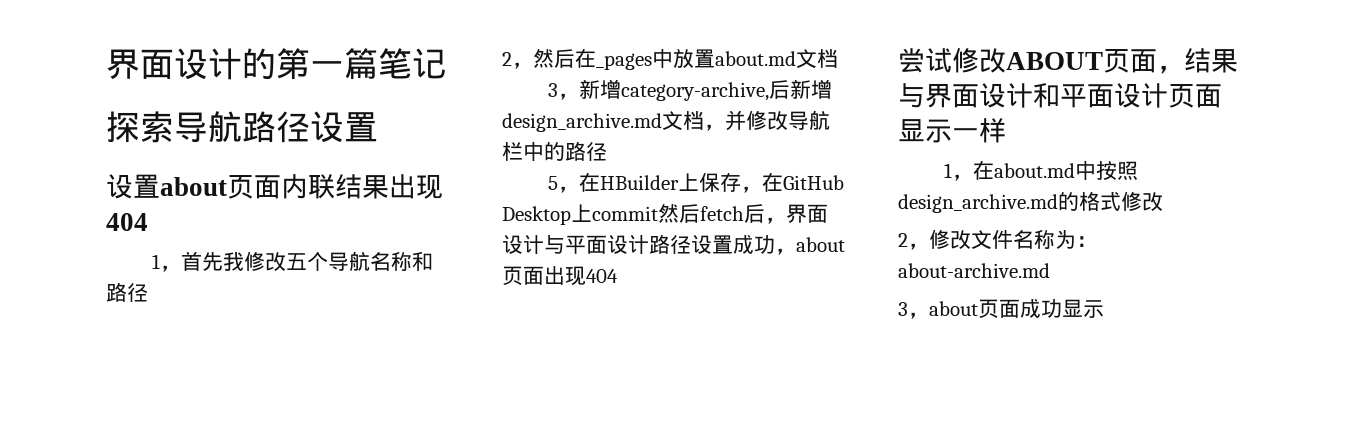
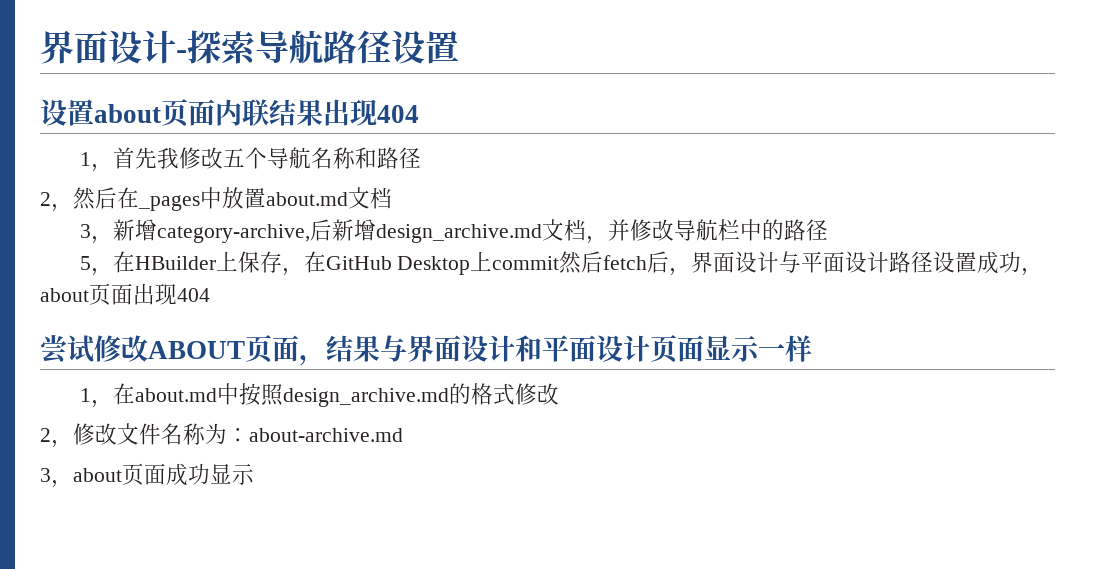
[106,48,446,80] 界面设计的第一篇笔记 // -> [40,30,187,64] 界面设计-

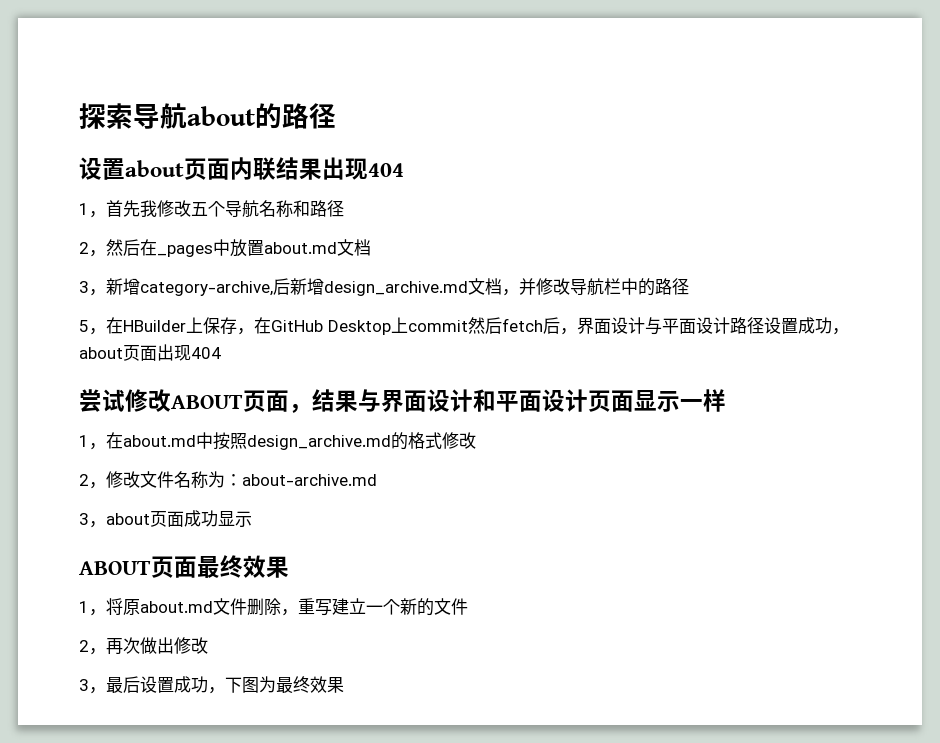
[40,30,187,64] 界面设计- -> (79, 116) none
[323,30,459,64] 路径设置 -> [187,103,336,129] about的路径
(254, 474) none -> [79,555,289,578] [79,598,468,616] [79,637,208,655] [79,676,344,694] // ABOUT页面最终效果 // 1，将原about.md文件删除，重写建立一个新的文件 // 2，再次做出修改 // 3，最后设置成功，下图为最终效果

